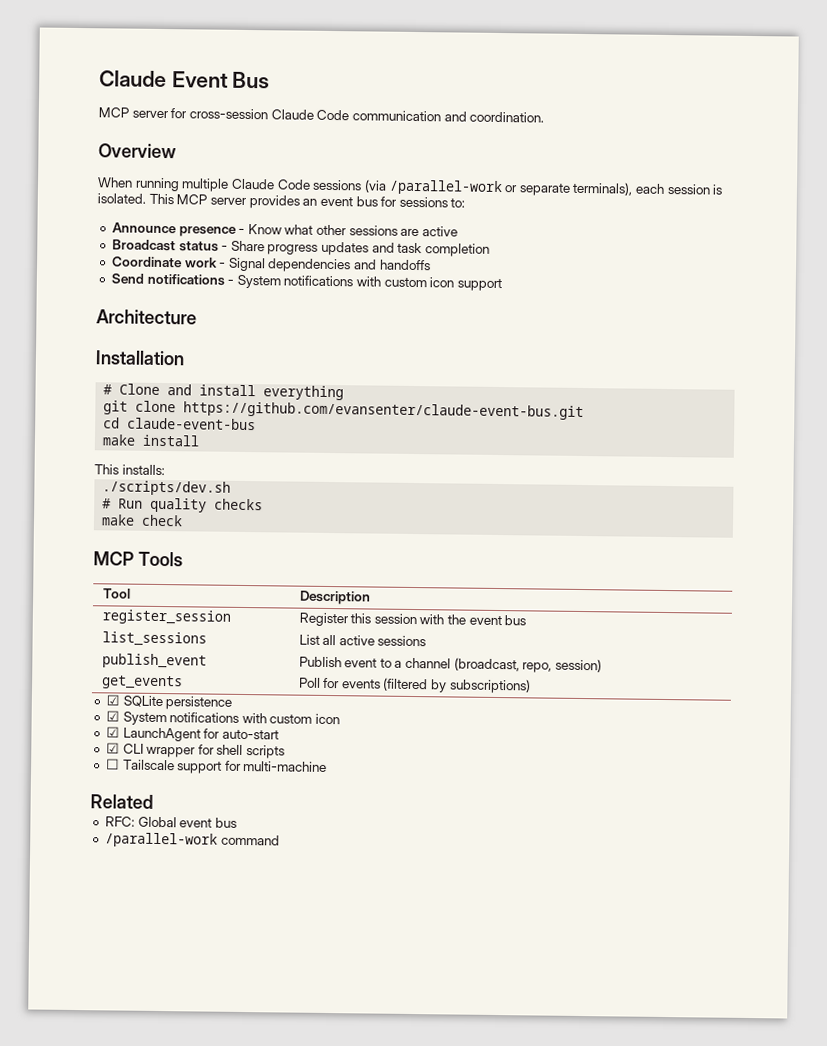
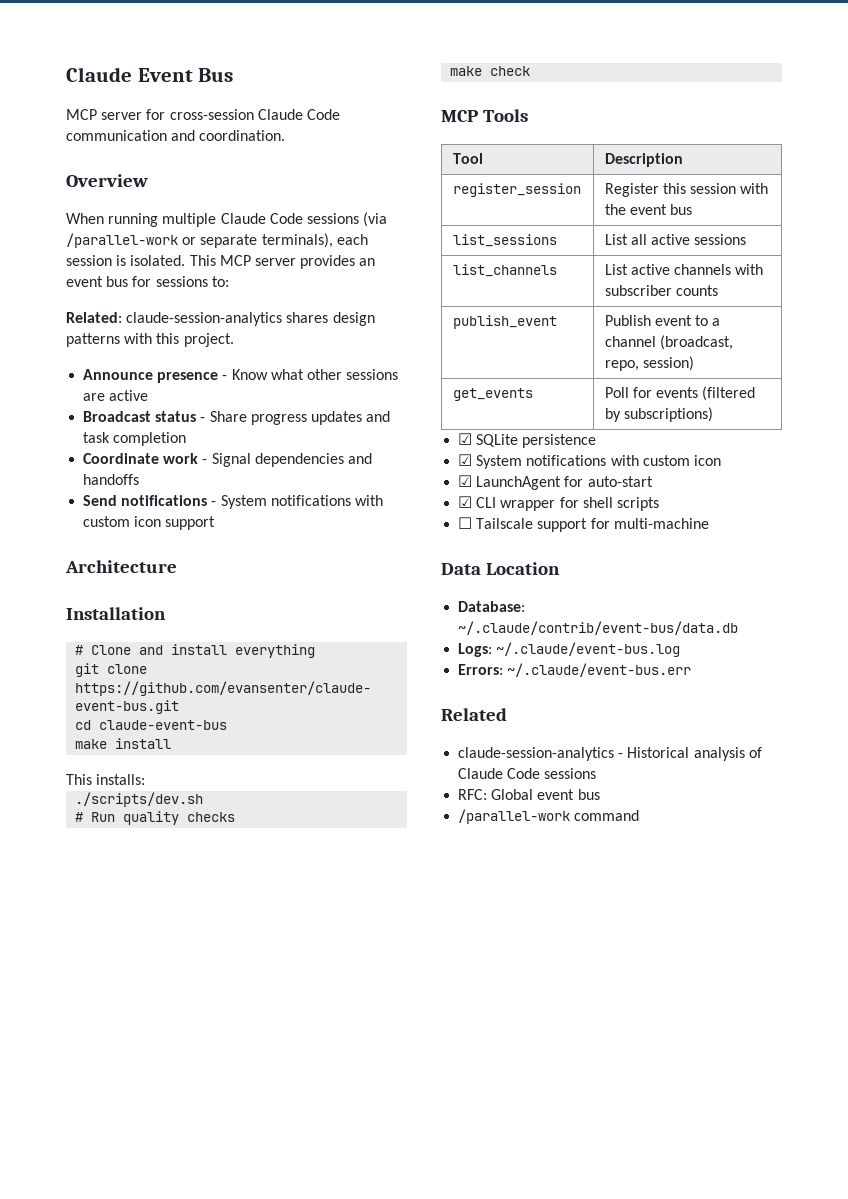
(466, 203) none -> [66,312,375,326] [66,333,234,347] // Related: claude-session-analytics shares design patterns with this project.
(427, 641) none -> [452,264,557,277] [604,264,764,275] [604,285,718,296] // list_channels | List active channels with subscriber counts
[90,794,154,809] Related -> [441,562,560,575] [458,601,526,612] [458,621,739,635] [458,642,681,657] [458,663,692,677] [441,708,507,721] [458,747,762,761] [458,768,597,779] Data Location // Database: ~/.claude/contrib/event-bus/data.db // Logs: ~/.claude/event-bus.log // Errors: ~/.claude/event-bus.err // Related // claude-session-analytics - Historical analysis of Claude Code sessions

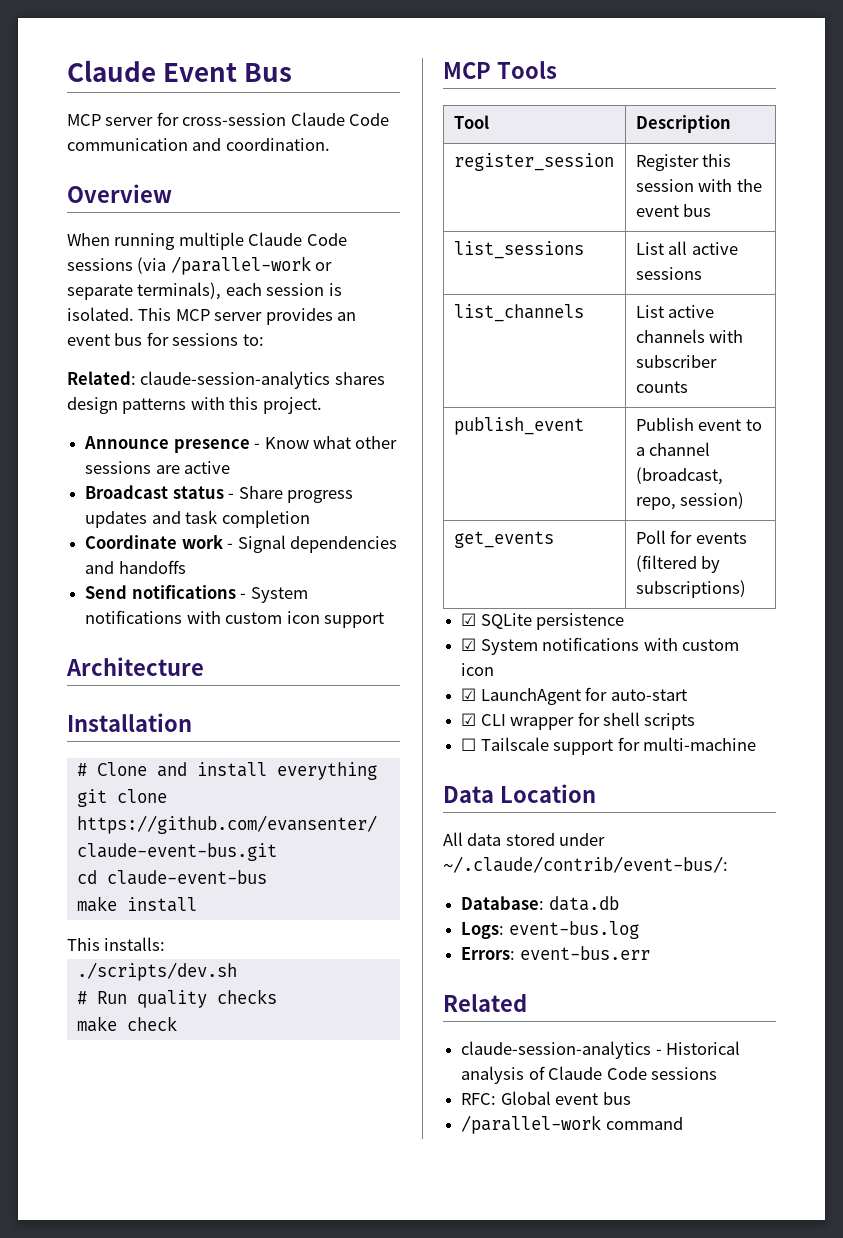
(560, 568) none -> [443,832,606,846] [443,856,728,873] // All data stored under ~/.claude/contrib/event-bus/:
[458,621,739,635] ~/.claude/contrib/event-bus/data.db -> [548,896,619,911] data.db
[496,642,681,657] ~/.claude/event-bus.log -> [508,921,639,939] event-bus.log
[507,663,692,677] ~/.claude/event-bus.err -> [519,946,650,960] event-bus.err

